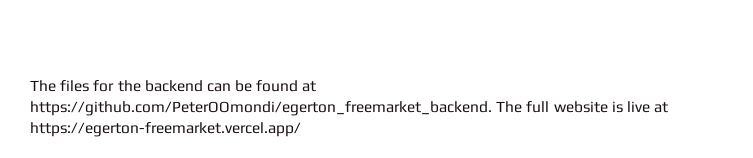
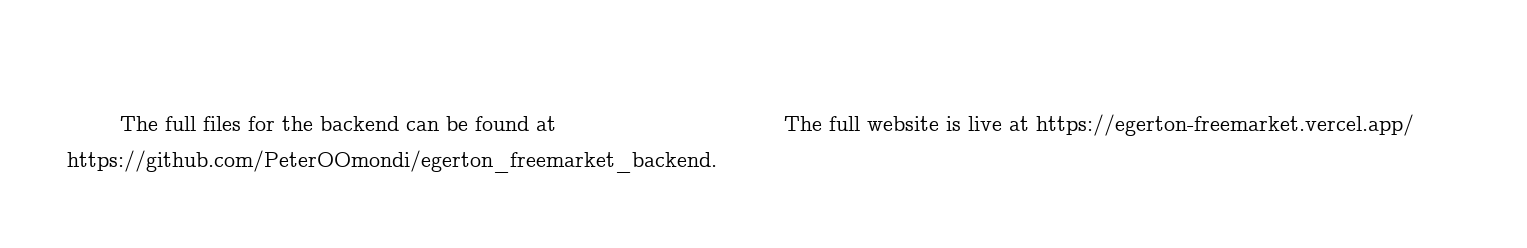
[30,80,56,92] The -> [119,116,196,131] The full

